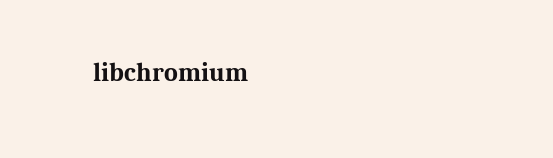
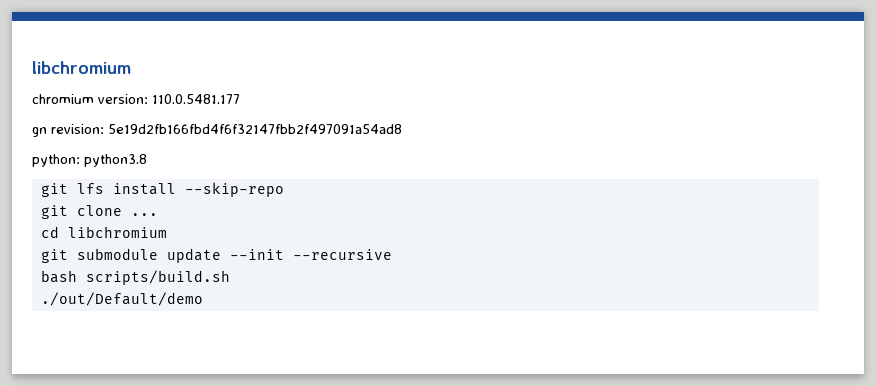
[93,62,248,81] libchromium -> [32,61,131,74] [32,94,240,104] [32,124,402,137] [32,154,147,167] [40,182,284,197] [40,205,158,219] [40,226,167,238] [40,248,392,263] [40,270,230,285] [40,292,203,306] libchromium // chromium version: 110.0.5481.177 // gn revision: 5e19d2fb166fbd4f6f32147fbb2f497091a54ad8 // python: python3.8 // git lfs install --skip-repo // git clone ... // cd libchromium // git submodule update --init --recursive // bash scripts/build.sh // ./out/Default/demo

